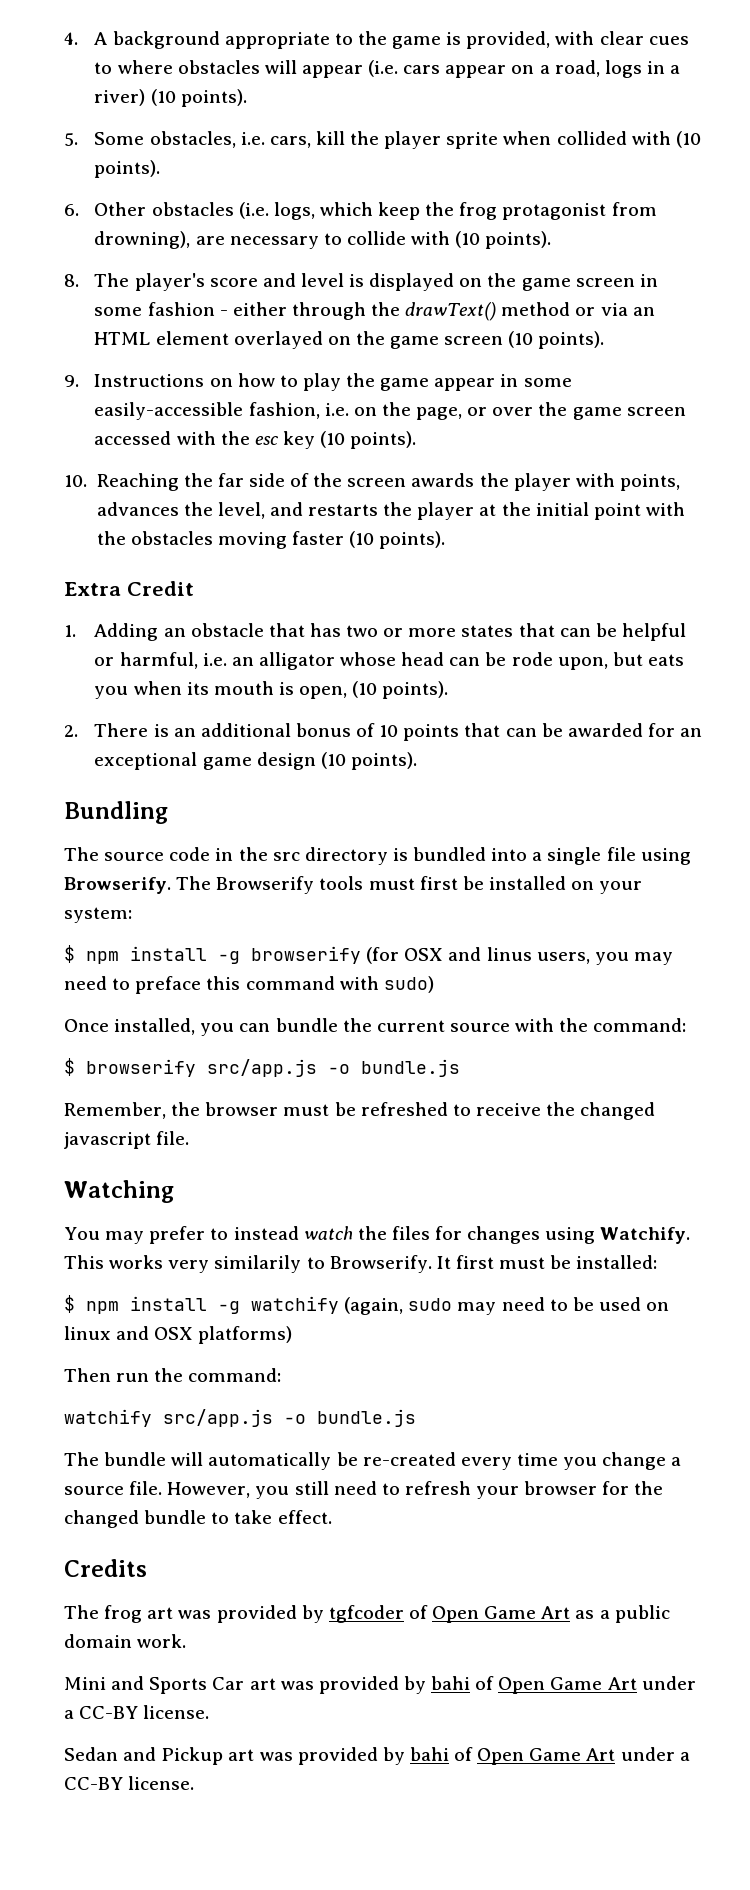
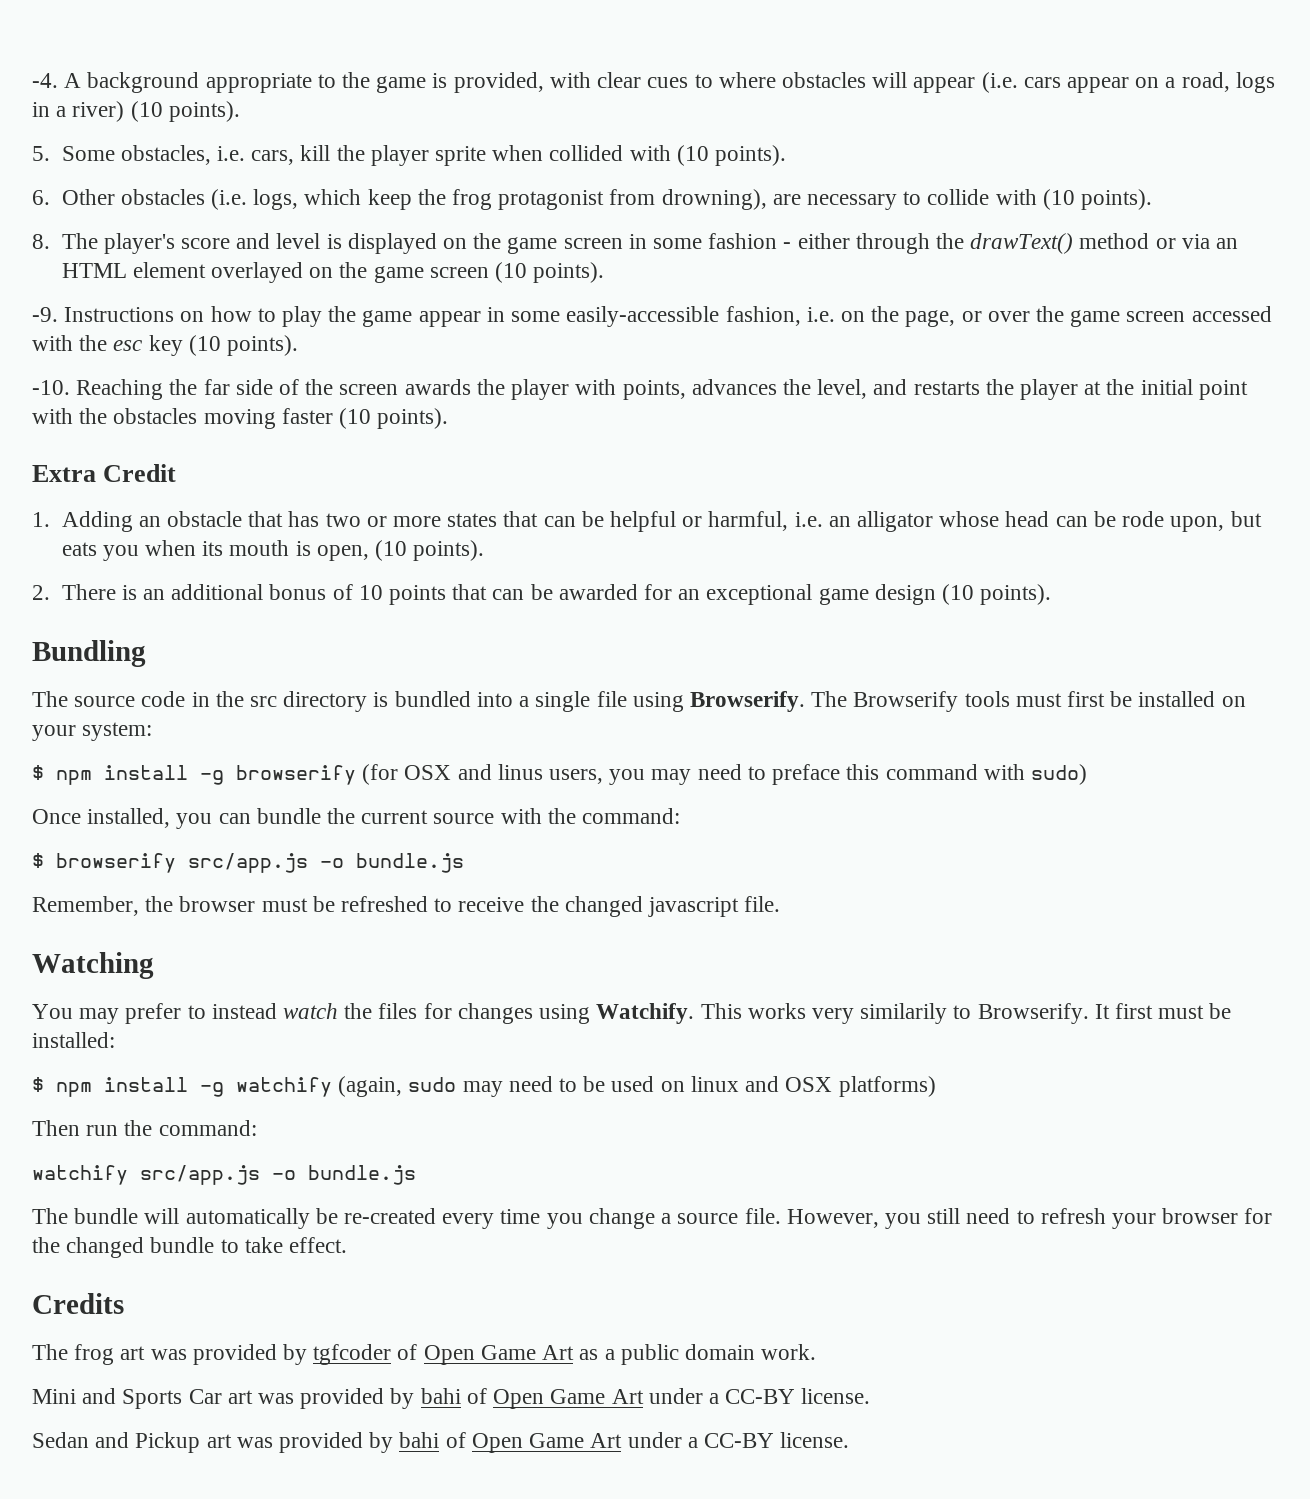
[64,32,78,45] 4. -> [32,73,58,88] -4.
[64,375,79,387] 9. -> [32,307,58,322] -9.
[64,475,87,487] 10. -> [32,380,70,395] -10.

